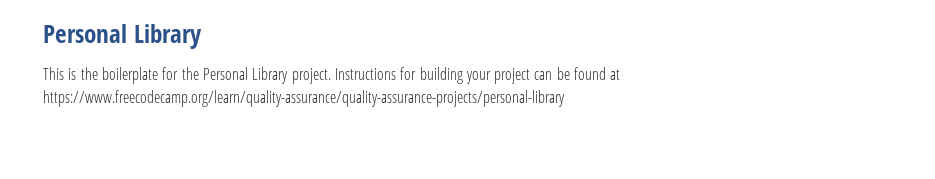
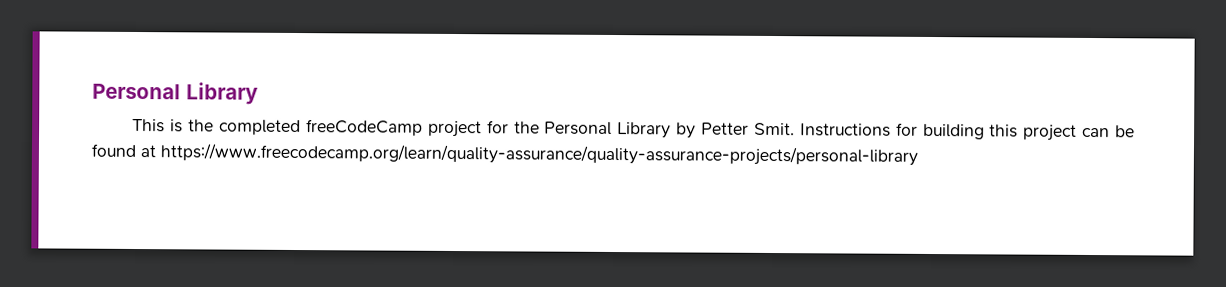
[101,67,158,84] boilerplate -> [219,119,482,138] completed freeCodeCamp project
[291,68,331,84] project. -> [676,122,795,139] by Petter Smit.
[465,71,491,84] your -> [989,124,1019,138] this

